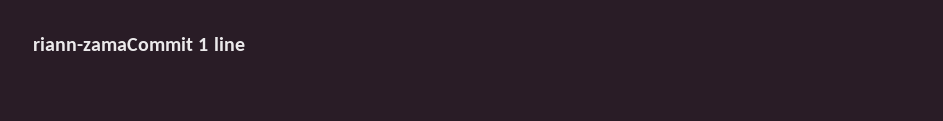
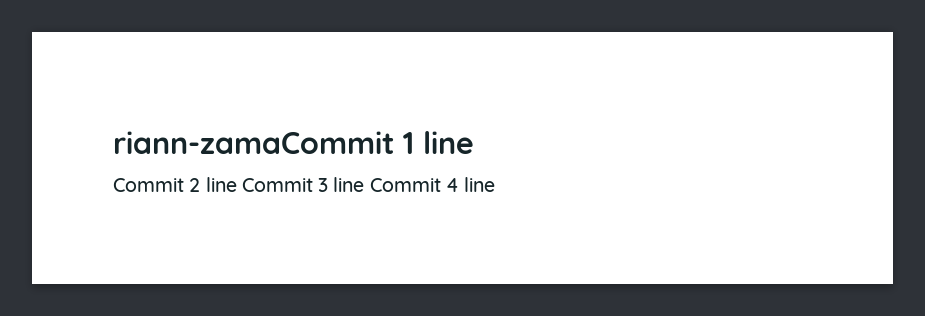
(245, 44) none -> [113,177,496,192] // Commit 2 line Commit 3 line Commit 4 line

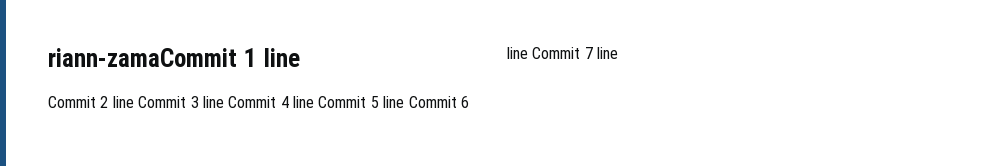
(496, 184) none -> [318,96,469,108] [507,47,618,59] Commit 5 line Commit 6 line Commit 7 line

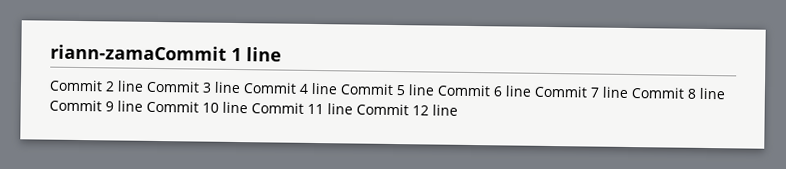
(618, 53) none -> [631,87,725,100] [49,99,458,116] Commit 8 line Commit 9 line Commit 10 line Commit 11 line Commit 12 line

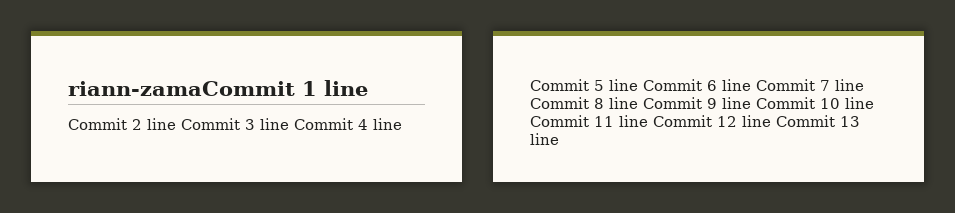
(458, 110) none -> [776,115,860,127] [530,133,559,145] Commit 13 line

